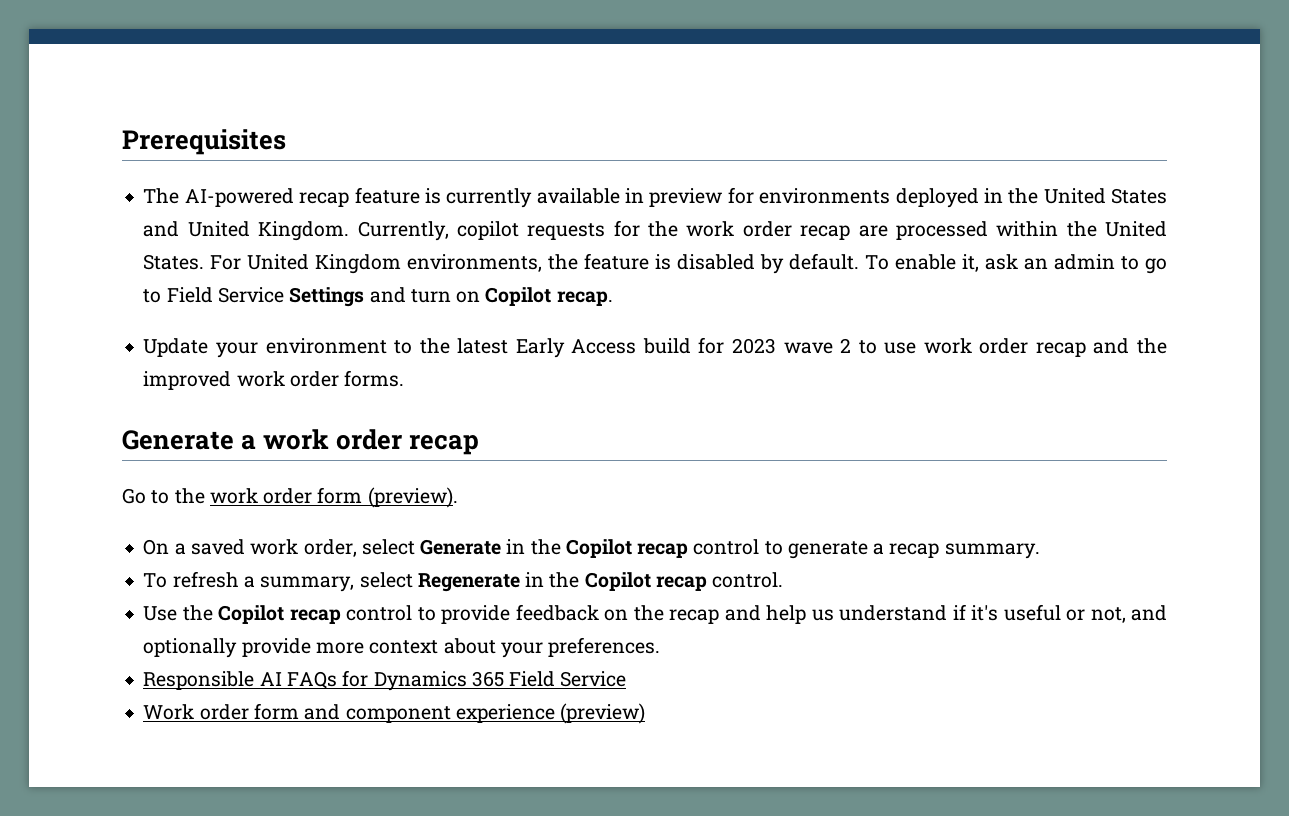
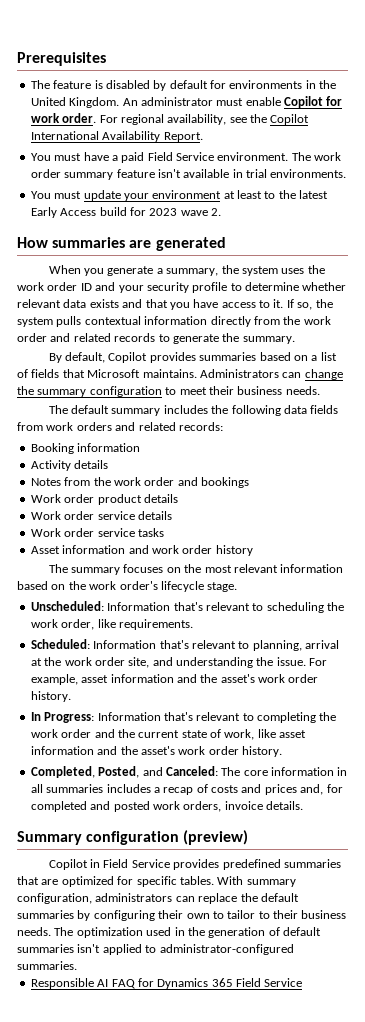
[184,187,1167,208] [143,220,1167,241] [143,253,1168,274] [143,287,613,307] [143,338,387,358] AI-powered recap feature is currently available in preview for environments deployed in the United States and United Kingdom. Currently, copilot requests for the work order recap are processed within the United States. For United Kingdom environments, the feature is disabled by default. To enable it, ask an admin to go to Field Service Settings and turn on Copilot recap. // Update your environment -> [53,80,337,91] [30,96,343,108] [30,113,310,125] [30,131,203,142] [30,152,342,163] [30,169,347,180] [30,190,262,201] feature is disabled by default for environments in the United Kingdom. An administrator must enable Copilot for work order. For regional availability, see the Copilot International Availability Report. // You must have a paid Field Service environment. The work order summary feature isn't available in trial environments. // You must update your environment at least
[840,338,1167,357] [143,370,405,390] [122,429,480,455] [122,487,458,508] [143,539,1040,559] [143,571,784,592] [143,604,1167,624] [143,637,661,658] 2 to use work order recap and the improved work order forms. // Generate a work order recap // Go to the work order form (preview). // On a saved work order, select Generate in the Copilot recap control to generate a recap summary. // To refresh a summary, select Regenerate in the Copilot recap control. // Use the Copilot recap control to provide feedback on the recap and help us understand if it's useful or not, and optionally provide more context about your preferences. -> [211,208,221,216] [17,237,226,251] [48,265,325,276] [17,282,347,293] [17,299,333,310] [17,316,331,327] [17,333,295,344] [48,352,337,363] [17,369,343,380] [17,386,320,397] [48,405,339,416] [17,422,223,431] [30,443,141,454] [30,460,109,471] [30,477,249,488] [30,494,178,505] [30,511,172,520] [30,528,164,537] [30,545,253,556] [48,564,344,575] [17,581,238,592] [30,601,344,613] [30,619,193,630] [30,639,339,651] [30,657,328,668] [30,674,319,685] [30,691,71,702] [30,712,337,723] [30,729,307,740] [30,746,282,757] [30,766,348,778] [30,784,343,795] [30,801,303,812] [17,830,249,845] [48,859,341,870] [17,876,296,887] [17,893,299,904] [17,910,347,921] [17,927,321,938] [17,944,294,955] [17,961,77,970] 2. // How summaries are generated // When you generate a summary, the system uses the work order ID and your security profile to determine whether relevant data exists and that you have access to it. If so, the system pulls contextual information directly from the work order and related records to generate the summary. // By default, Copilot provides summaries based on a list of fields that Microsoft maintains. Administrators can change the summary configuration to meet their business needs. // The default summary includes the following data fields from work orders and related records: // Booking information // Activity details // Notes from the work order and bookings // Work order product details // Work order service details // Work order service tasks // Asset information and work order history // The summary focuses on the most relevant information based on the work order's lifecycle stage. // Unscheduled: Information that's relevant to scheduling the work order, like requirements. // Scheduled: Information that's relevant to planning, arrival at the work order site, and understanding the issue. For example, asset information and the asset's work order history. // In Progress: Information that's relevant to completing the work order and the current state of work, like asset information and the asset's work order history. // Completed, Posted, and Canceled: The core information in all summaries includes a recap of costs and prices and, for completed and posted work orders, invoice details. // Summary configuration (preview) // Copilot in Field Service provides predefined summaries that are optimized for specific tables. With summary configuration, administrators can replace the default summaries by configuring their own to tailor to their business needs. The optimization used in the generation of default summaries isn't applied to administrator-configured summaries.
[286,671,337,689] FAQs -> [111,979,135,989] FAQ
[143,703,646,724] // Work order form and component experience (preview) -> (303, 982) none

